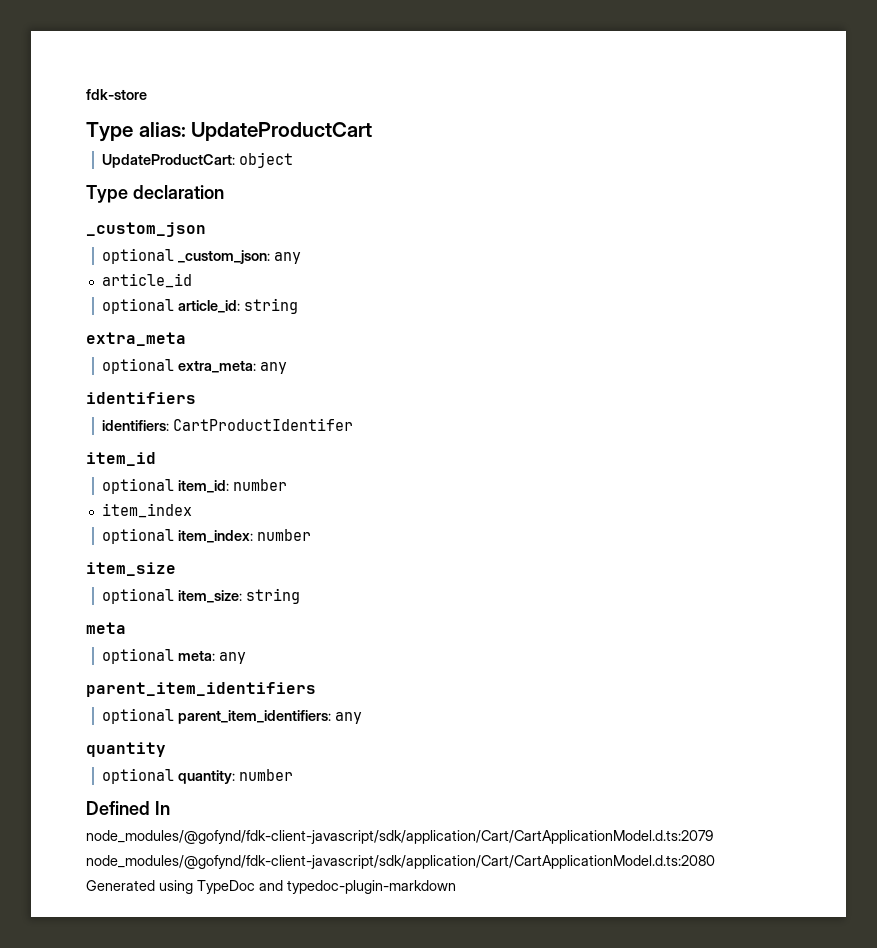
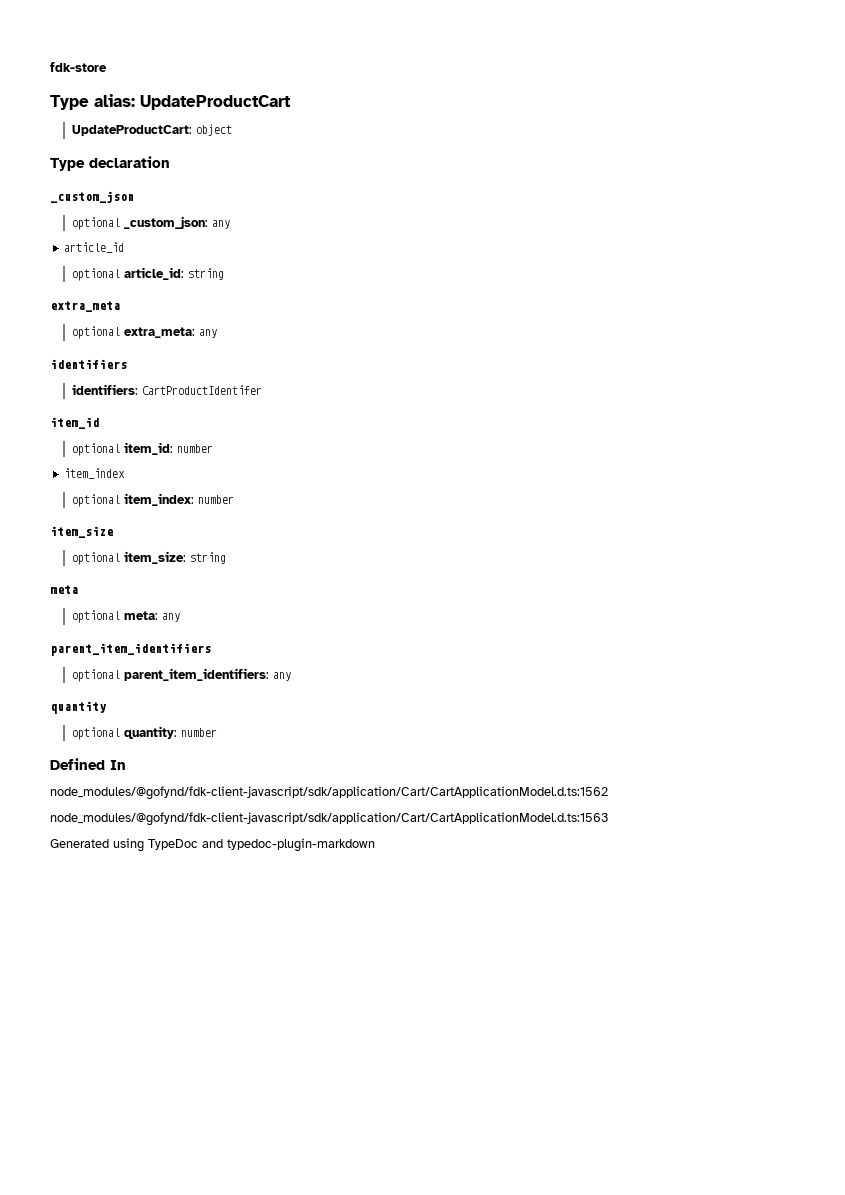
[86,830,713,844] [86,855,715,869] node_modules/@gofynd/fdk-client-javascript/sdk/application/Cart/CartApplicationModel.d.ts:2079 // node_modules/@gofynd/fdk-client-javascript/sdk/application/Cart/CartApplicationModel.d.ts:2080 -> [50,786,608,800] [50,812,608,826] node_modules/@gofynd/fdk-client-javascript/sdk/application/Cart/CartApplicationModel.d.ts:1562 // node_modules/@gofynd/fdk-client-javascript/sdk/application/Cart/CartApplicationModel.d.ts:1563

